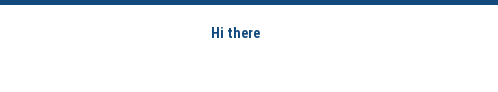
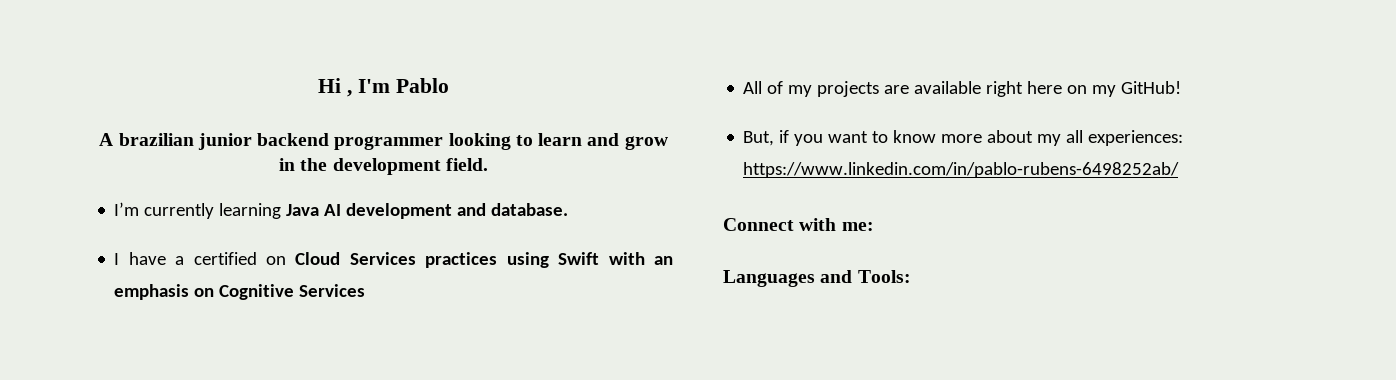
[227,27,261,38] there -> [347,78,449,97] [99,133,668,150] [279,158,488,175] [114,202,569,219] [114,252,673,268] [114,284,366,300] [743,81,1182,97] [743,130,1184,146] [743,162,1180,178] [723,218,874,231] [723,270,911,287] , I'm Pablo // A brazilian junior backend programmer looking to learn and grow in the development field. // I’m currently learning Java AI development and database. // I have a certified on Cloud Services practices using Swift with an emphasis on Cognitive Services // All of my projects are available right here on my GitHub! // But, if you want to know more about my all experiences: https://www.linkedin.com/in/pablo-rubens-6498252ab/ // Connect with me: // Languages and Tools:

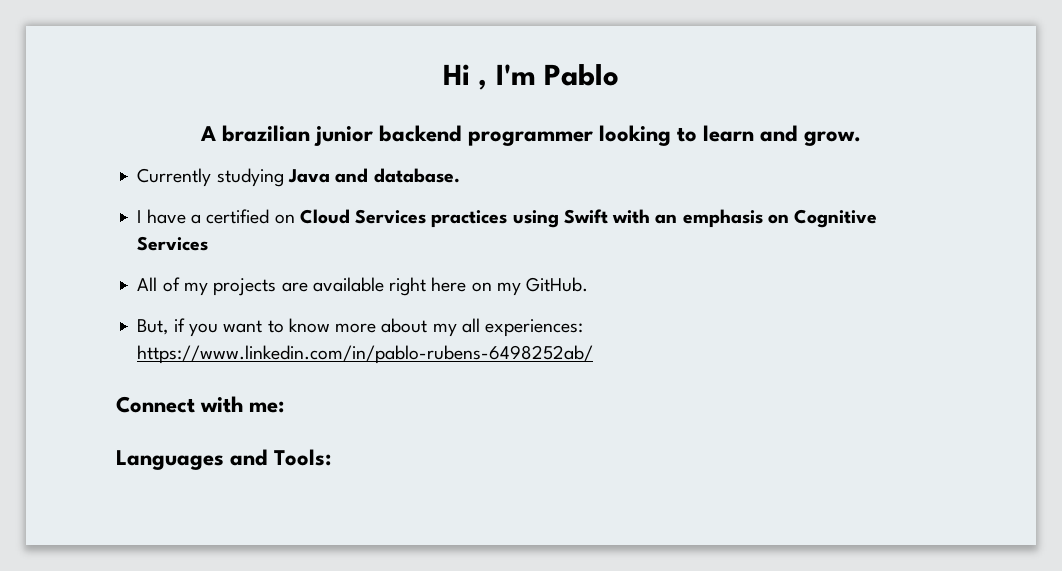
[624,136,668,150] [279,158,488,175] [114,202,453,219] grow in the development field. // I’m currently learning Java AI development -> [804,131,862,146] [137,168,330,187] grow. // Currently studying Java
[1121,81,1182,94] GitHub! -> [526,277,589,292] GitHub.

